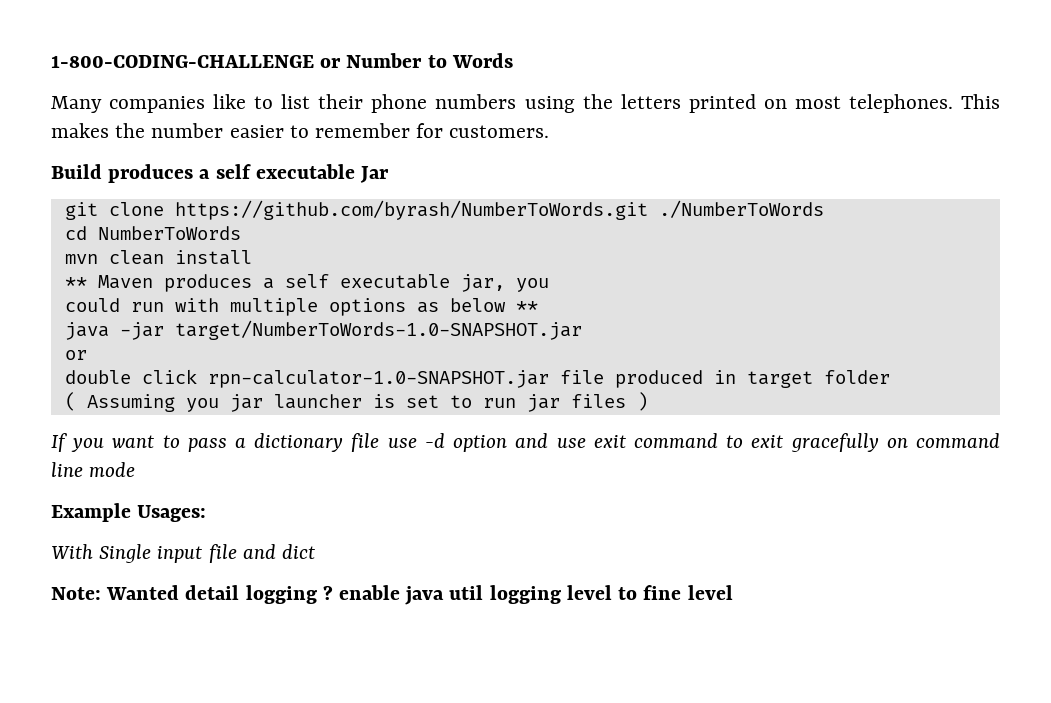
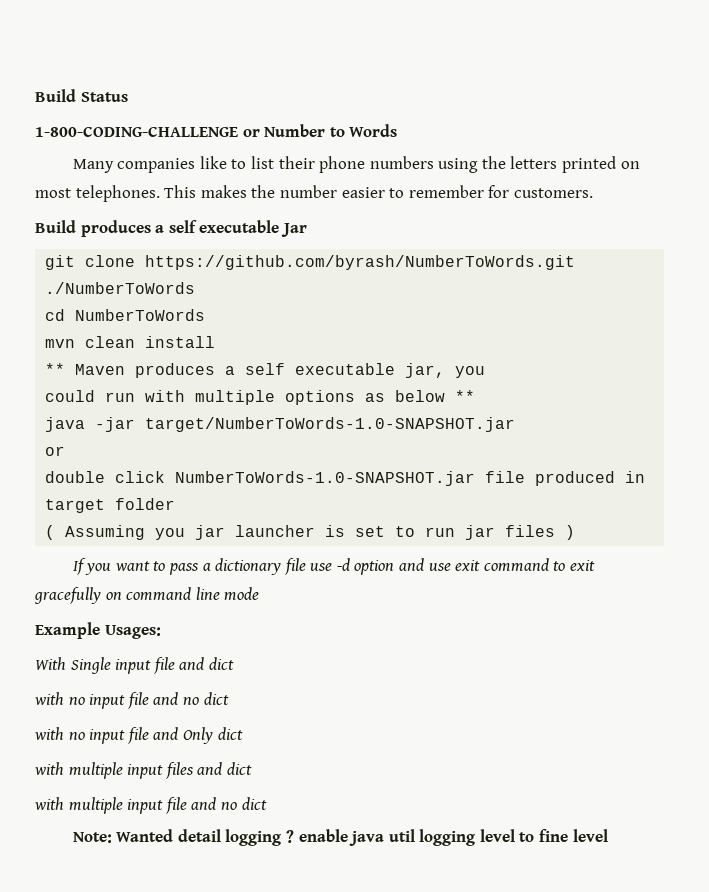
(51, 61) none -> [35,89,128,102] Build Status //
[207,370,549,388] rpn-calculator-1.0-SNAPSHOT.jar -> [175,471,476,486] NumberToWords-1.0-SNAPSHOT.jar
(316, 551) none -> [34,692,229,709] [34,727,243,744] [34,762,252,779] [34,797,267,814] // with no input file and no dict // with no input file and Only dict // with multiple input files and dict // with multiple input file and no dict

